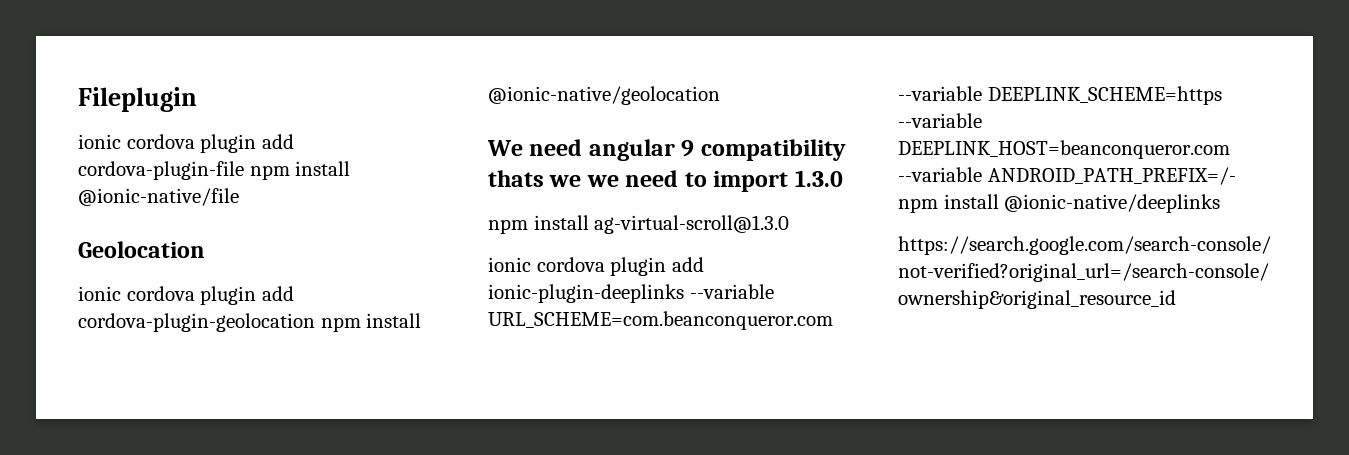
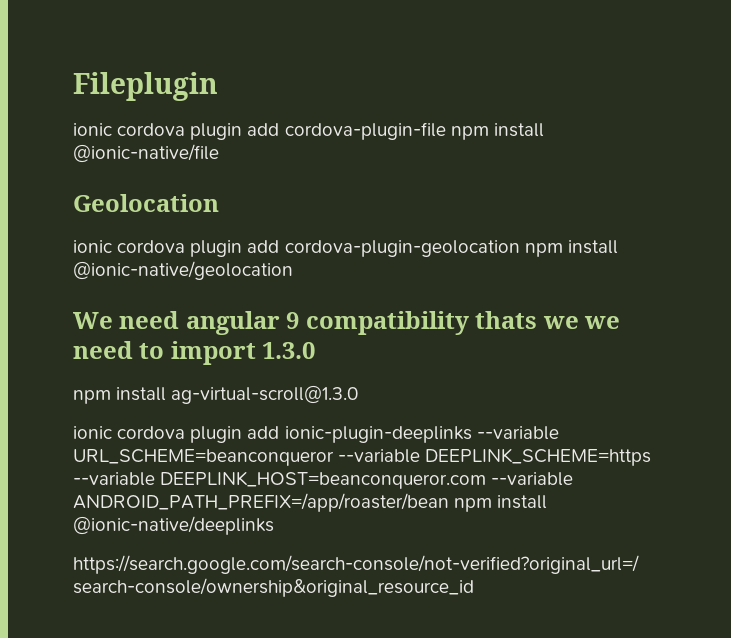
[488,311,833,330] URL_SCHEME=com.beanconqueror.com -> [73,449,334,466] URL_SCHEME=beanconqueror
[987,167,1236,185] ANDROID_PATH_PREFIX=/- -> [73,493,449,512] ANDROID_PATH_PREFIX=/app/roaster/bean

